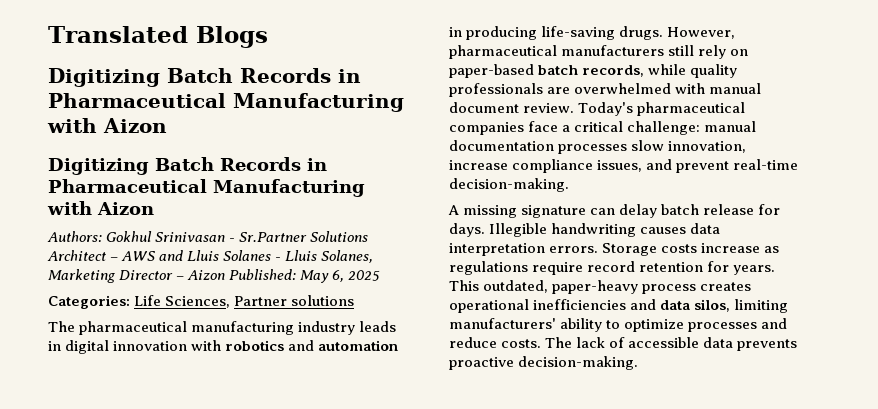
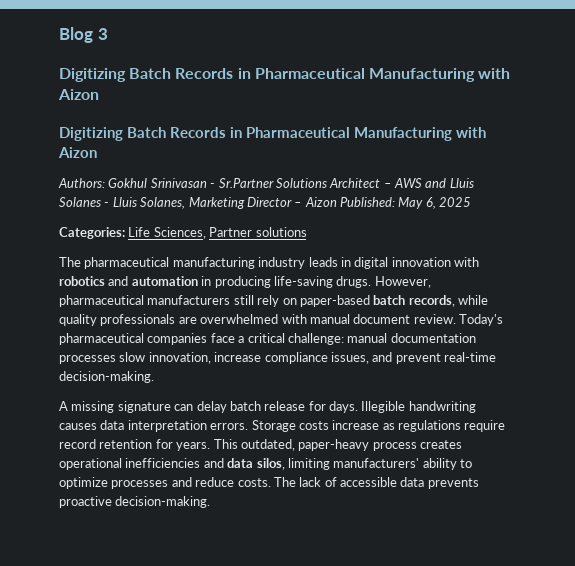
[48,26,268,48] Translated Blogs -> [59,27,108,43] Blog 3

